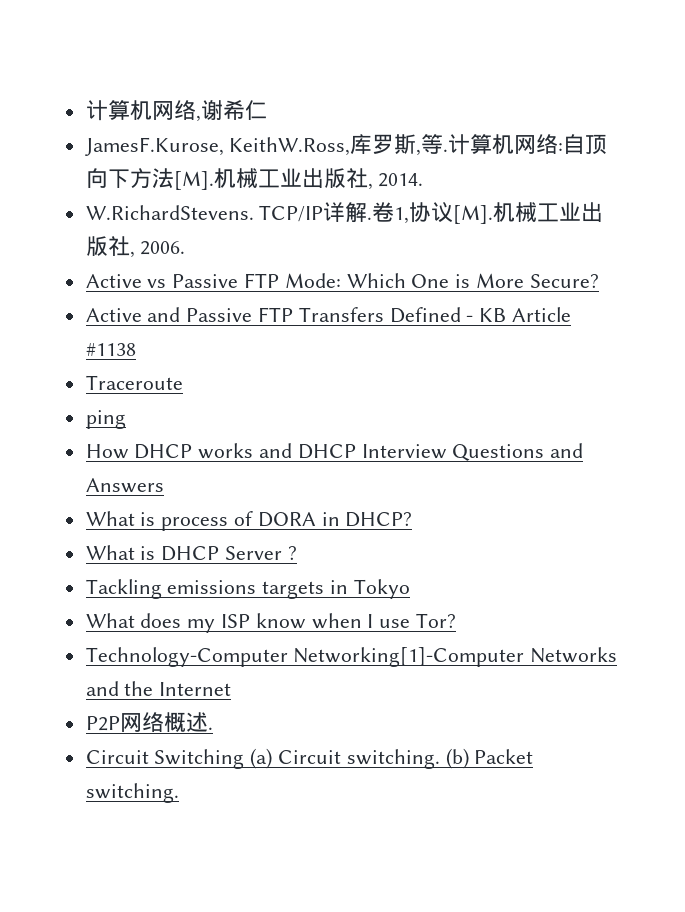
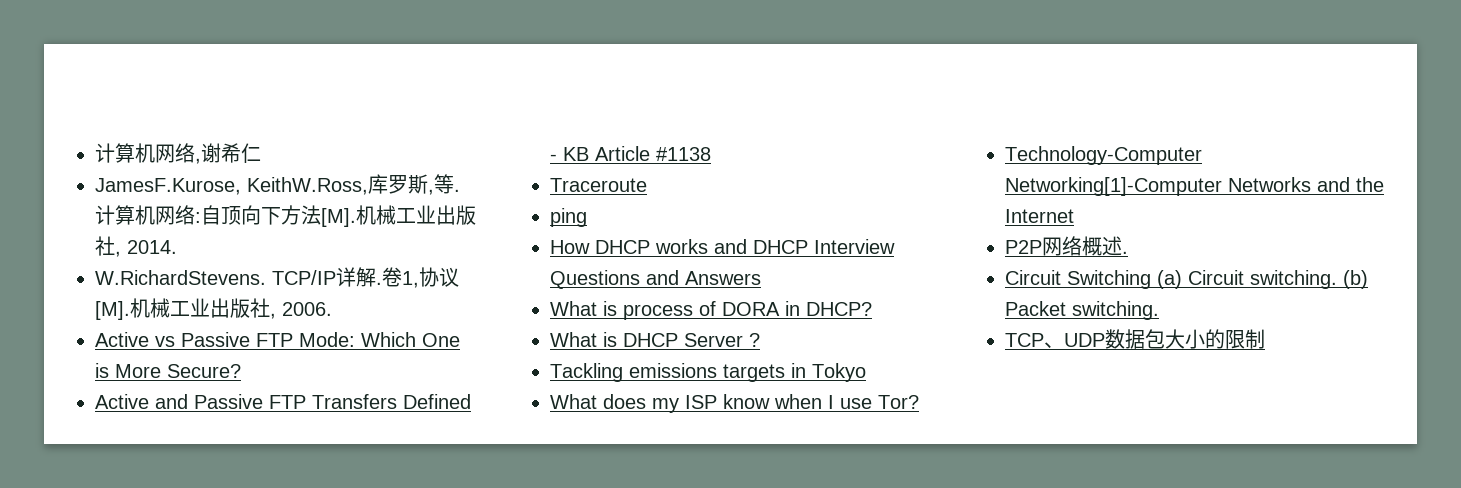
(179, 793) none -> [1005,329,1265,349] // TCP、UDP数据包大小的限制

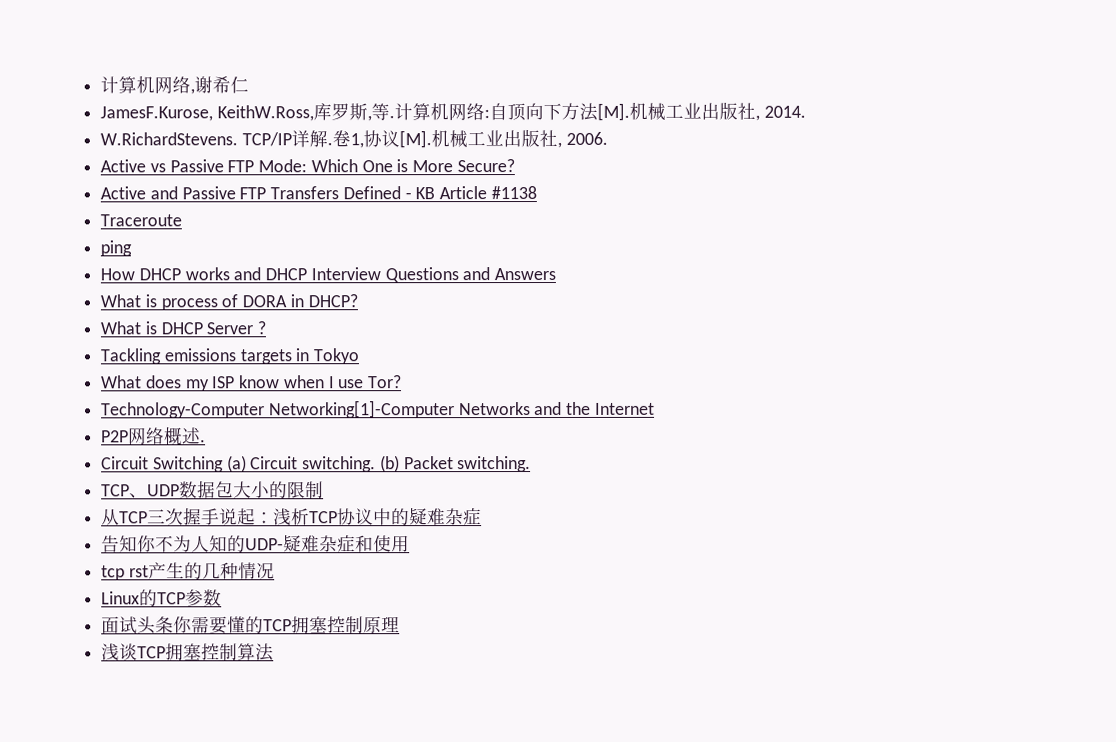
(1265, 339) none -> [101,507,483,527] [101,534,411,553] [101,562,275,581] [101,589,223,607] [101,616,401,635] [101,643,275,662] // 从TCP三次握手说起：浅析TCP协议中的疑难杂症 // 告知你不为人知的UDP-疑难杂症和使用 // tcp rst产生的几种情况 // Linux的TCP参数 // 面试头条你需要懂的TCP拥塞控制原理 // 浅谈TCP拥塞控制算法

